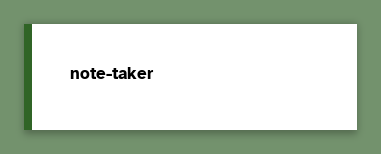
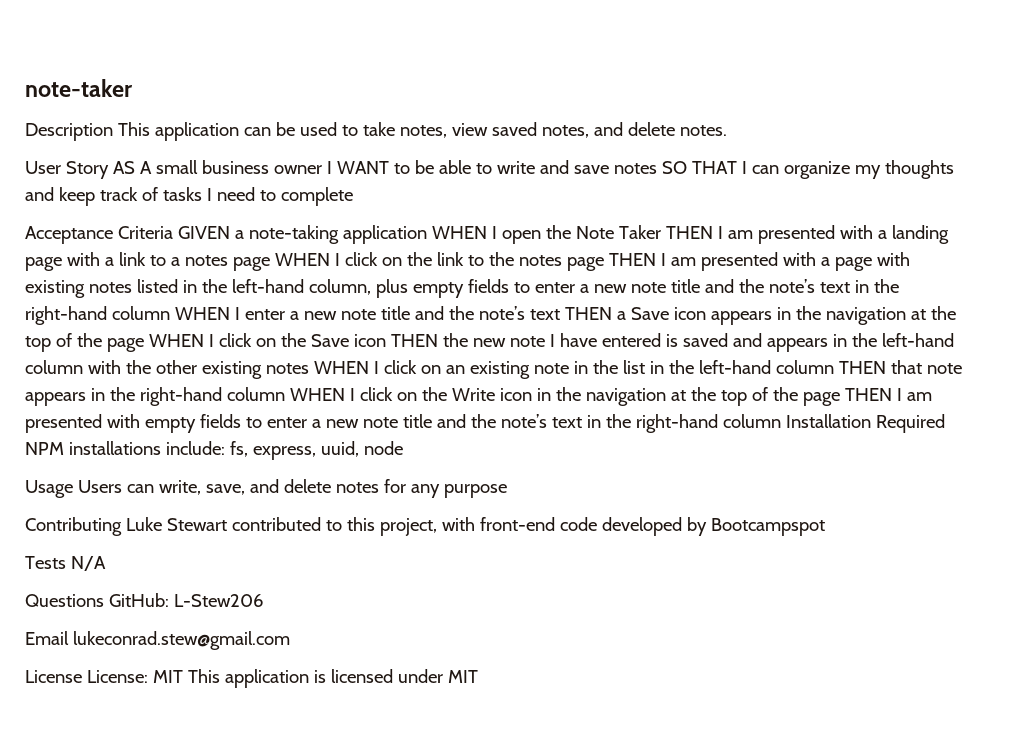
(154, 73) none -> [25,122,727,141] [25,160,954,179] [25,187,353,206] [25,225,949,244] [25,252,910,271] [25,279,899,298] [25,306,956,325] [25,333,954,352] [25,360,962,379] [25,387,932,406] [25,414,945,433] [25,441,403,460] [25,479,507,498] [25,517,825,536] [25,556,106,571] [25,593,264,607] [25,631,290,650] [25,669,478,688] // Description This application can be used to take notes, view saved notes, and delete notes. // User Story AS A small business owner I WANT to be able to write and save notes SO THAT I can organize my thoughts and keep track of tasks I need to complete // Acceptance Criteria GIVEN a note-taking application WHEN I open the Note Taker THEN I am presented with a landing page with a link to a notes page WHEN I click on the link to the notes page THEN I am presented with a page with existing notes listed in the left-hand column, plus empty fields to enter a new note title and the note’s text in the right-hand column WHEN I enter a new note title and the note’s text THEN a Save icon appears in the navigation at the top of the page WHEN I click on the Save icon THEN the new note I have entered is saved and appears in the left-hand column with the other existing notes WHEN I click on an existing note in the list in the left-hand column THEN that note appears in the right-hand column WHEN I click on the Write icon in the navigation at the top of the page THEN I am presented with empty fields to enter a new note title and the note’s text in the right-hand column Installation Required NPM installations include: fs, express, uuid, node // Usage Users can write, save, and delete notes for any purpose // Contributing Luke Stewart contributed to this project, with front-end code developed by Bootcampspot // Tests N/A // Questions GitHub: L-Stew206 // Email lukeconrad.stew@gmail.com // License License: MIT This application is licensed under MIT

